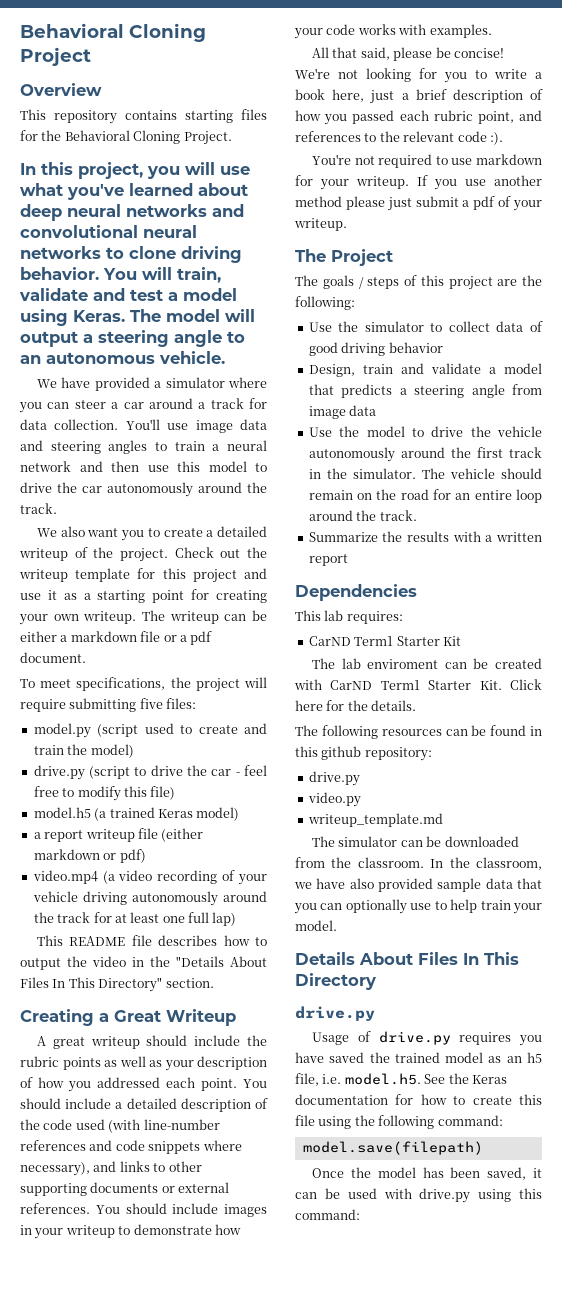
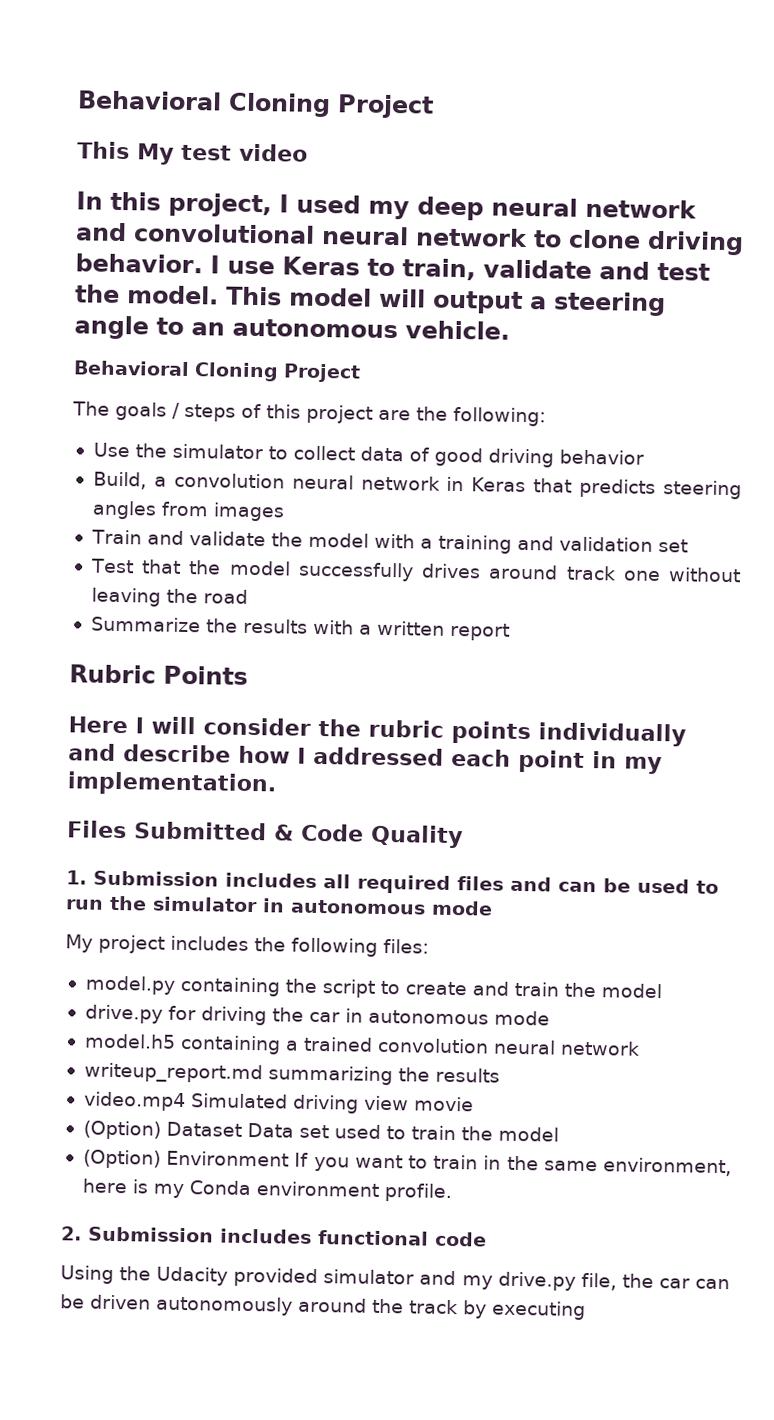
[20,23,206,42] [20,47,91,66] [20,83,102,96] [20,109,267,124] [20,130,232,145] [20,162,250,179] [20,183,248,200] Behavioral Cloning Project // Overview // This repository contains starting files for the Behavioral Cloning Project. // In this project, you will use what you've learned about -> [77,90,434,119] [77,141,308,165] [76,191,410,220] Behavioral Cloning Project // This My test video // In this project, I used my
[126,204,207,217] networks -> [585,198,697,219] network
[20,246,101,259] networks -> [415,227,528,248] network
[103,267,221,283] [19,288,237,301] [20,309,161,326] You will train, validate and test a model using Keras. The -> [209,255,710,281] [75,284,282,306] I use Keras to train, validate and test the model. This
[37,377,267,391] [19,398,267,413] [20,419,267,433] [20,440,267,454] [20,461,267,472] [20,482,267,497] [20,503,57,514] [37,526,267,541] [19,547,267,562] [19,568,267,583] [20,589,267,603] [19,610,267,625] [20,631,213,645] [20,652,86,663] [20,677,267,692] [20,698,197,712] [33,723,267,738] [33,744,134,758] [33,765,268,780] [33,786,176,801] [33,807,240,821] [33,828,204,842] [33,849,146,863] [32,870,267,885] [32,891,267,906] [33,912,237,926] [37,935,267,946] [20,956,267,970] [20,977,214,992] [20,1009,236,1026] [37,1035,267,1049] [20,1056,267,1071] [20,1077,267,1092] [20,1098,268,1112] [20,1119,220,1133] [20,1140,242,1154] [20,1161,202,1176] [20,1182,230,1196] [20,1203,267,1217] [20,1224,241,1239] [294,24,492,39] [312,47,504,61] [295,68,542,83] [295,89,543,104] [295,110,542,125] [295,131,503,145] [312,154,542,168] [295,175,542,190] [295,196,542,211] [294,218,347,231] [295,249,326,262] We have provided a simulator where you can steer a car around a track for data collection. You'll use image data and steering angles to train a neural network and then use this model to drive the car autonomously around the track. // We also want you to create a detailed writeup of the project. Check out the writeup template for this project and use it as a starting point for creating your own writeup. The writeup can be either a markdown file or a pdf document. // To meet specifications, the project will require submitting five files: // model.py (script used to create and train the model) // drive.py (script to drive the car - feel free to modify this file) // model.h5 (a trained Keras model) // a report writeup file (either markdown or pdf) // video.mp4 (a video recording of your vehicle driving autonomously around the track for at least one full lap) // This README file describes how to output the video in the "Details About Files In This Directory" section. // Creating a Great Writeup // A great writeup should include the rubric points as well as your description of how you addressed each point. You should include a detailed description of the code used (with line-number references and code snippets where necessary), and links to other supporting documents or external references. You should include images in your writeup to demonstrate how your code works with examples. // All that said, please be concise! We're not looking for you to write a book here, just a brief description of how you passed each rubric point, and references to the relevant code :). // You're not required to use markdown for your writeup. If you use another method please just submit a pdf of your writeup. // The -> [73,360,279,382] Behavioral Cloning
[308,363,542,377] [308,384,542,398] [308,405,377,419] [308,426,542,437] [308,447,542,462] [308,468,542,479] [308,489,542,503] [308,510,417,521] Design, train and validate a model that predicts a steering angle from image data // Use the model to drive the vehicle autonomously around the first track in the simulator. The vehicle should remain on the road for an entire loop around the track. -> [92,471,743,500] [91,500,285,522] [90,529,688,554] [90,558,741,583] [90,587,248,607] Build, a convolution neural network in Keras that predicts steering angles from images // Train and validate the model with a training and validation set // Test that the model successfully drives around track one without leaving the road
[295,584,417,601] [295,610,403,624] [308,636,461,646] [312,658,542,669] [294,679,542,690] [295,700,417,711] [295,725,542,739] [295,746,432,761] [308,771,360,786] [307,792,361,807] [307,813,443,827] [312,836,519,847] [295,857,542,870] [294,878,542,892] [294,899,542,914] [295,920,337,931] [295,952,519,965] [295,973,376,990] [295,1006,375,1021] [312,1031,542,1046] [295,1052,542,1063] [295,1073,507,1086] [295,1094,542,1105] [295,1115,503,1129] [302,1141,483,1155] [312,1167,542,1180] [295,1188,542,1203] [295,1209,360,1220] Dependencies // This lab requires: // CarND Term1 Starter Kit // The lab enviroment can be created with CarND Term1 Starter Kit. Click here for the details. // The following resources can be found in this github repository: // drive.py // video.py // writeup_template.md // The simulator can be downloaded from the classroom. In the classroom, we have also provided sample data that you can optionally use to help train your model. // Details About Files In This Directory // drive.py // Usage of drive.py requires you have saved the trained model as an h5 file, i.e. model.h5. See the Keras documentation for how to create this file using the following command: // model.save(filepath) // Once the model has been saved, it can be used with drive.py using this command: -> [69,664,248,685] [68,716,686,747] [68,743,662,775] [67,771,277,797] [67,820,463,849] [66,870,719,894] [66,895,493,916] [65,934,429,957] [84,975,662,999] [84,1004,550,1026] [83,1033,640,1056] [83,1062,500,1086] [83,1091,474,1114] [82,1120,559,1142] [82,1149,732,1177] [81,1178,452,1203] [61,1226,487,1247] [60,1265,730,1291] [60,1294,586,1321] Rubric Points // Here I will consider the rubric points individually and describe how I addressed each point in my implementation. // Files Submitted & Code Quality // 1. Submission includes all required files and can be used to run the simulator in autonomous mode // My project includes the following files: // model.py containing the script to create and train the model // drive.py for driving the car in autonomous mode // model.h5 containing a trained convolution neural network // writeup_report.md summarizing the results // video.mp4 Simulated driving view movie // (Option) Dataset Data set used to train the model // (Option) Environment If you want to train in the same environment, here is my Conda environment profile. // 2. Submission includes functional code // Using the Udacity provided simulator and my drive.py file, the car can be driven autonomously around the track by executing

